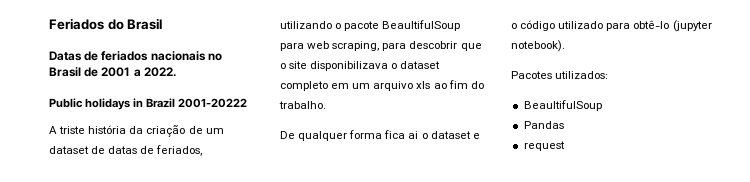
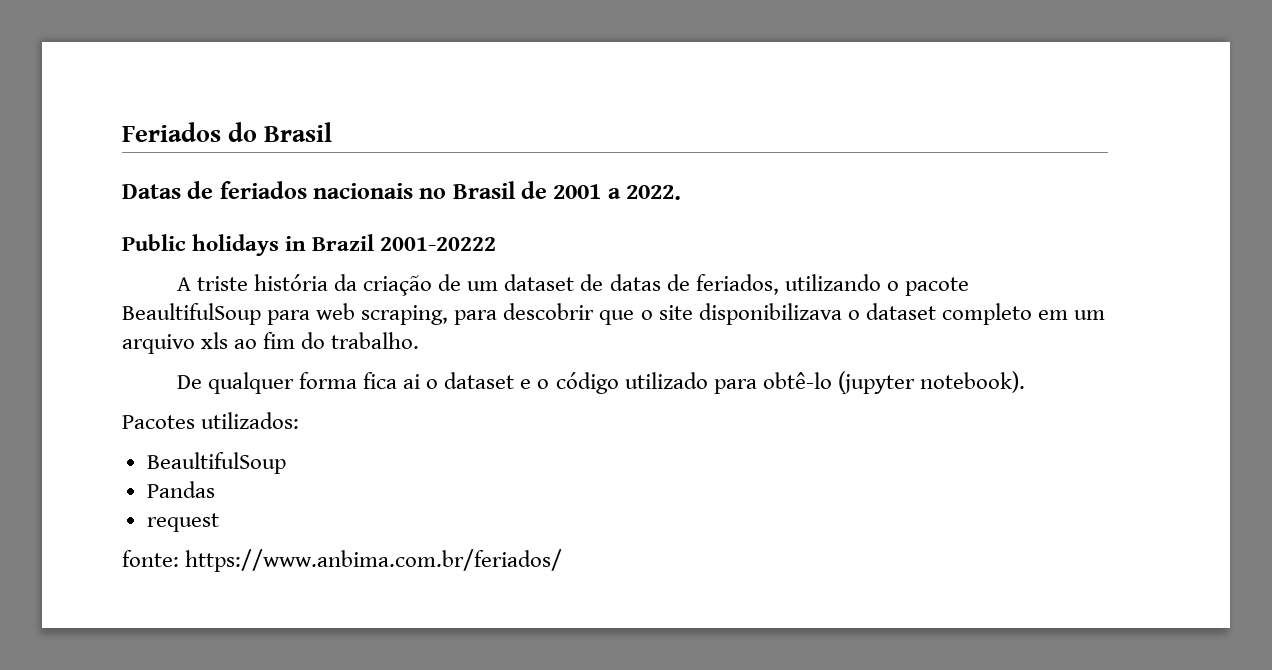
(565, 146) none -> [122,549,563,572] // fonte: https://www.anbima.com.br/feriados/

